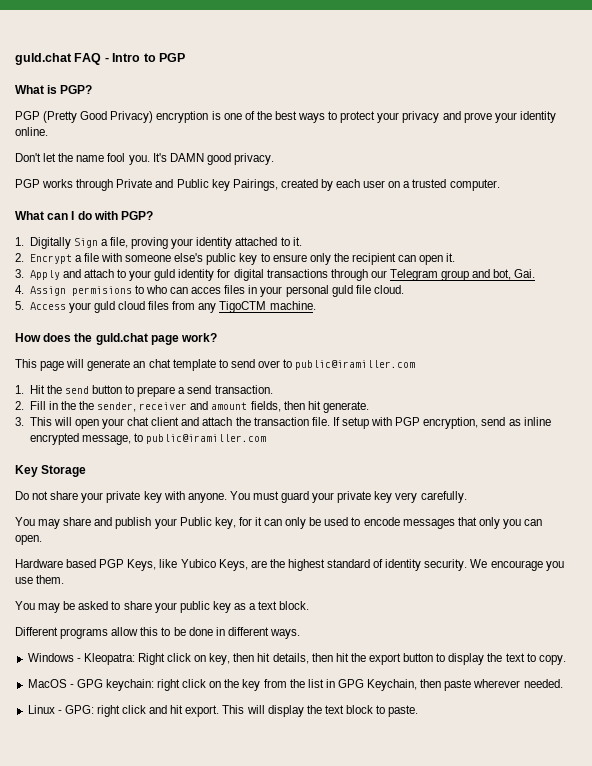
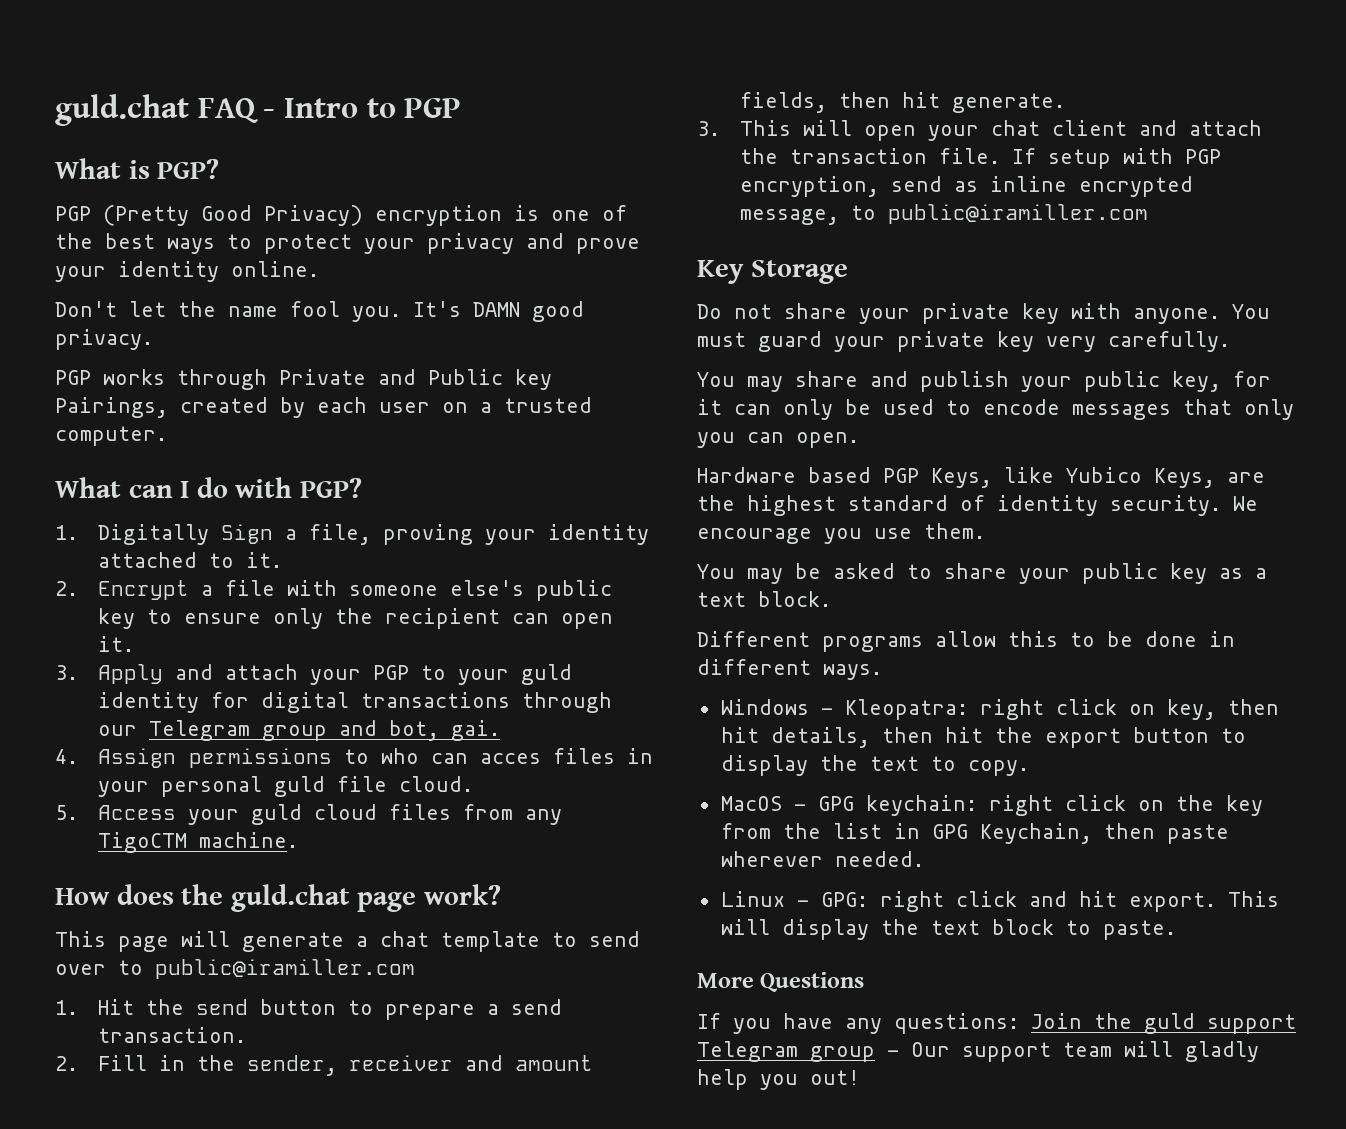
(114, 273) none -> [309,665,409,685] your PGP
[514,269,536,278] Gai. -> [450,720,500,741] gai.
[71,286,132,296] permisions -> [188,748,332,768] permissions
[133,361,146,368] an -> [356,936,368,947] a
[79,401,95,410] the -> (235, 1063) none
[179,517,212,526] Public -> [1084,371,1160,392] public
[137,653,165,665] Right -> [979,699,1044,720] right
(419, 711) none -> [697,972,865,992] [697,1013,1296,1034] [697,1041,1259,1062] [697,1069,860,1090] // More Questions // If you have any questions: Join the guld support Telegram group - Our support team will gladly help you out!

